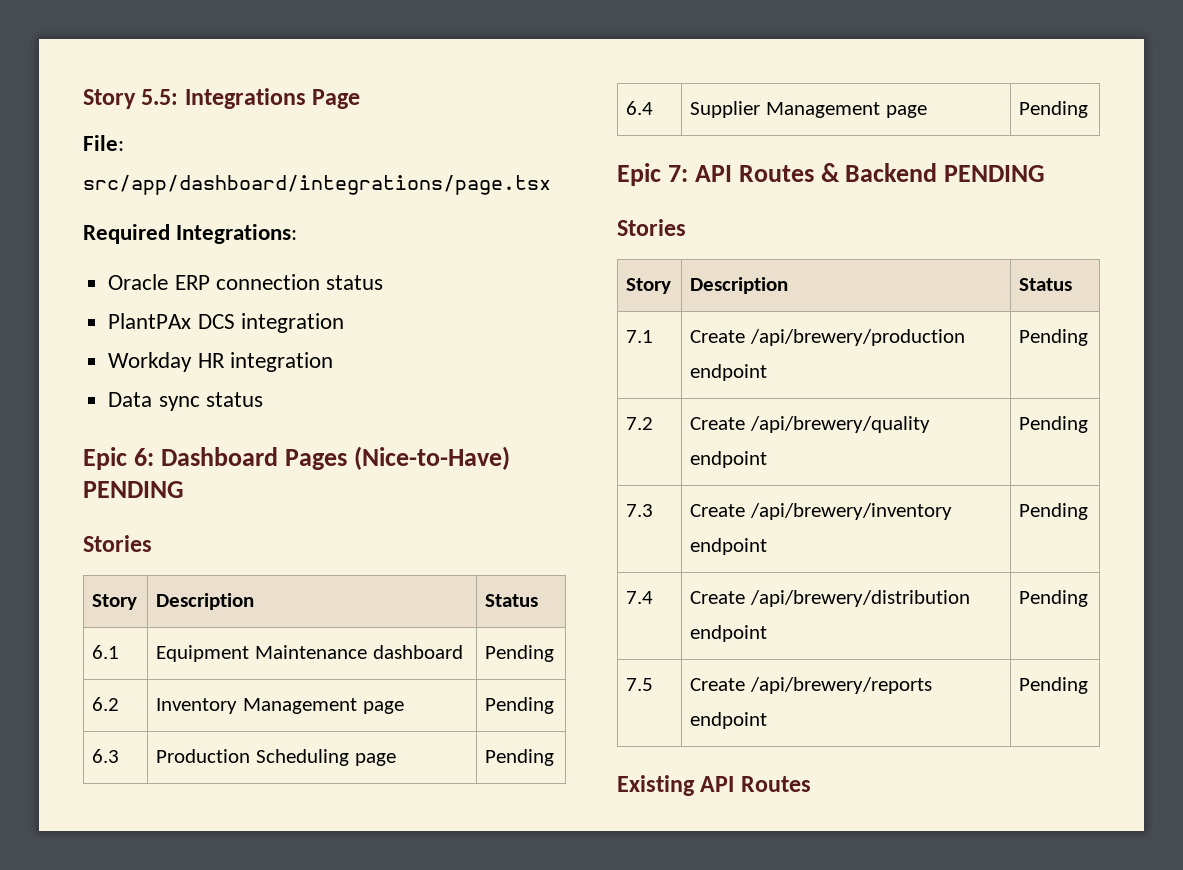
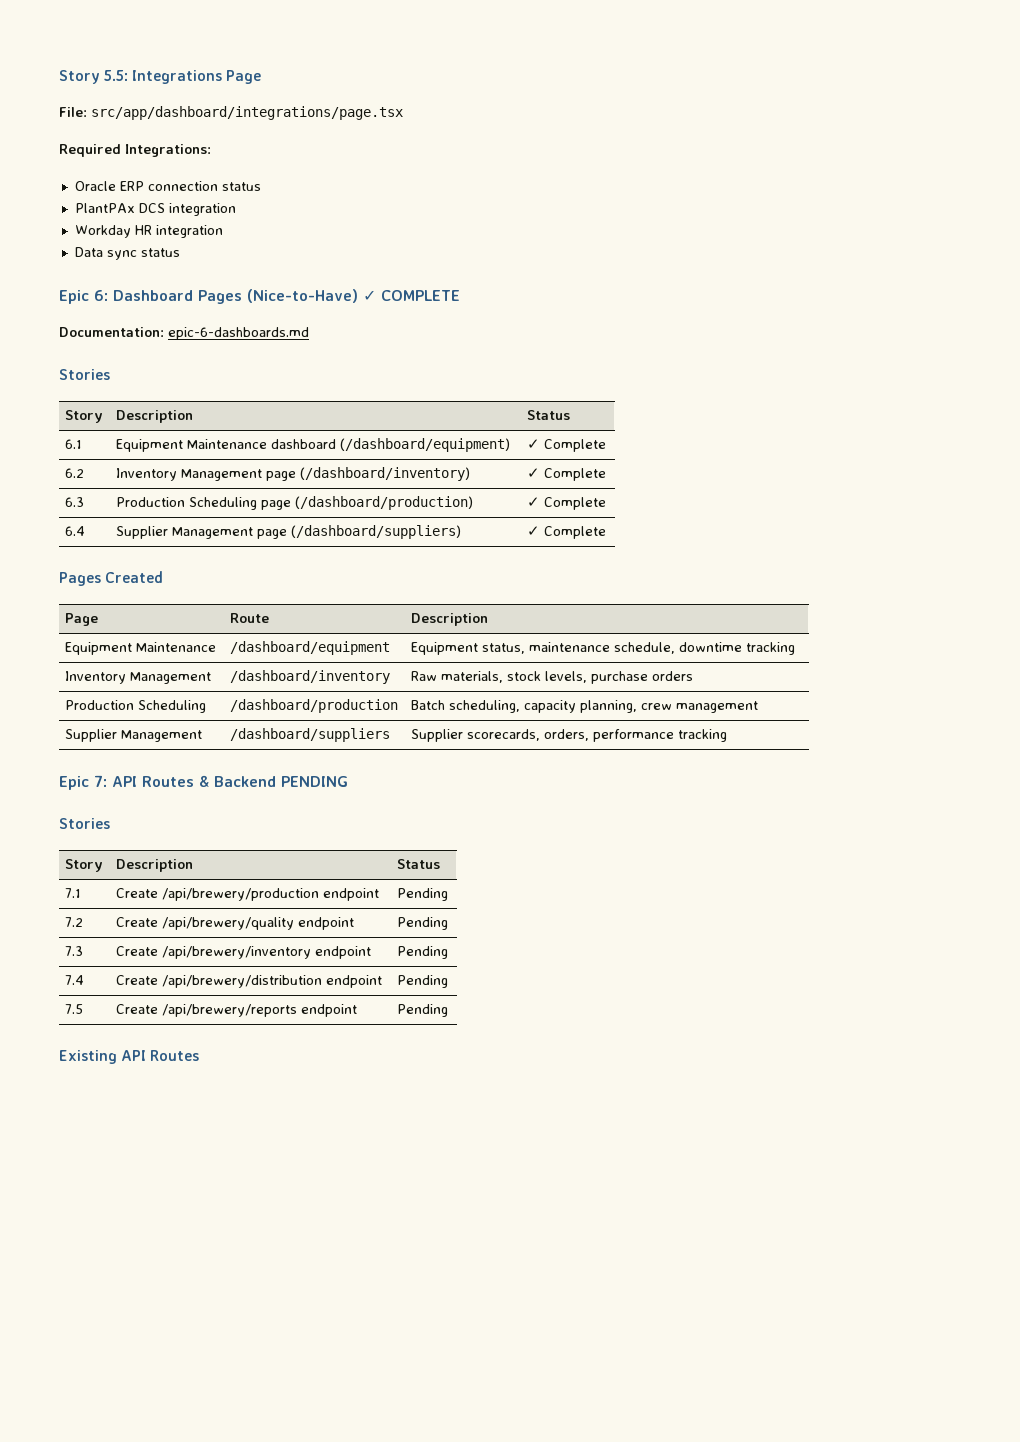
[83,481,184,498] PENDING -> [363,290,460,301] [59,327,309,340] ✓ COMPLETE // Documentation: epic-6-dashboards.md
[485,645,555,662] | Pending -> [340,438,511,452] [527,439,607,452] (/dashboard/equipment) | ✓ Complete
[485,697,555,714] | Pending -> [300,467,471,481] [527,468,607,481] (/dashboard/inventory) | ✓ Complete
[485,749,555,766] | Pending -> [295,496,474,510] [527,497,607,510] (/dashboard/production) | ✓ Complete
[1019,101,1089,118] | Pending -> [291,525,462,539] [527,526,607,539] [59,571,164,586] [65,613,99,626] [230,613,270,623] [411,613,489,626] [65,642,217,655] [230,641,391,655] [411,642,796,655] [65,671,212,684] [230,670,391,684] [411,671,694,684] [65,700,207,713] [230,699,399,713] [411,700,759,713] [65,729,203,742] [230,728,391,742] [411,729,728,742] (/dashboard/suppliers) | ✓ Complete // Pages Created // Page | Route | Description // Equipment Maintenance | /dashboard/equipment | Equipment status, maintenance schedule, downtime tracking // Inventory Management | /dashboard/inventory | Raw materials, stock levels, purchase orders // Production Scheduling | /dashboard/production | Batch scheduling, capacity planning, crew management // Supplier Management | /dashboard/suppliers | Supplier scorecards, orders, performance tracking

